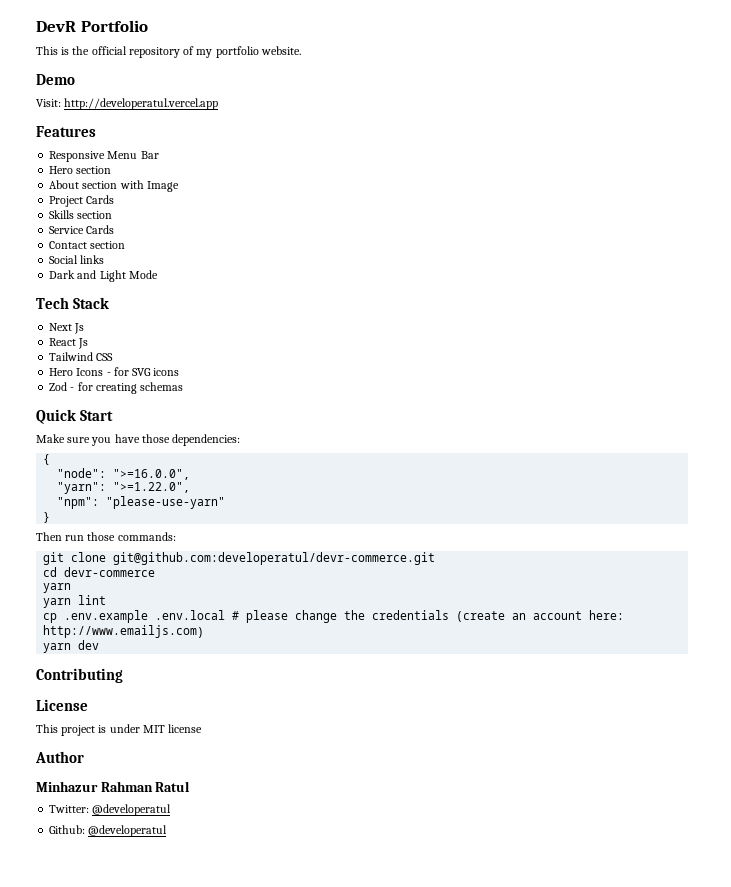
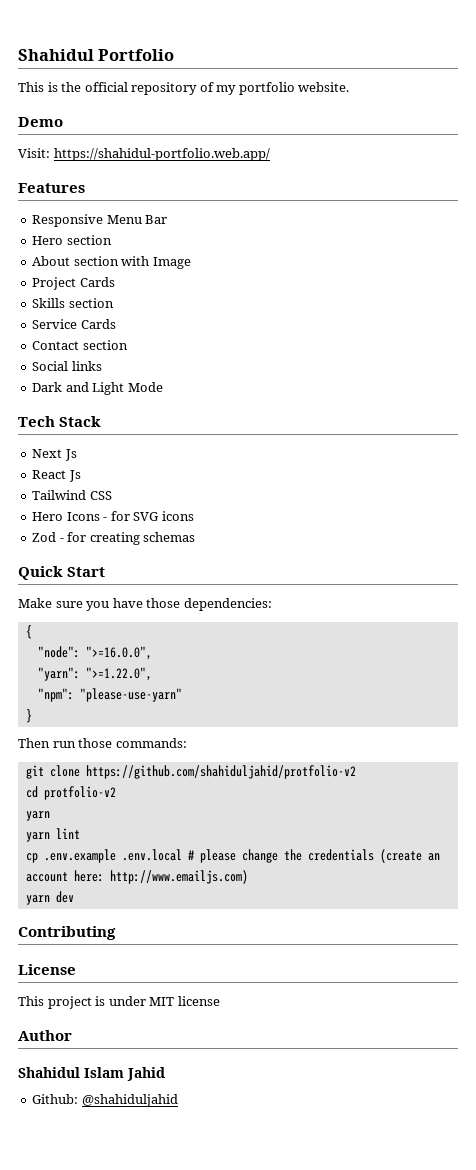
[36,21,76,32] DevR -> [18,49,94,61] Shahidul
[64,98,219,110] http://developeratul.vercel.app -> [53,148,270,161] https://shahidul-portfolio.web.app/
[113,552,436,565] git@github.com:developeratul/devr-commerce.git -> [85,765,356,779] https://github.com/shahiduljahid/protfolio-v2
[64,567,156,577] devr-commerce -> [43,786,116,800] protfolio-v2
[36,781,191,792] [49,804,172,816] Minhazur Rahman Ratul // Twitter: @developeratul -> [18,1067,165,1081] Shahidul Islam Jahid
[88,825,168,837] @developeratul -> [81,1094,178,1107] @shahiduljahid

